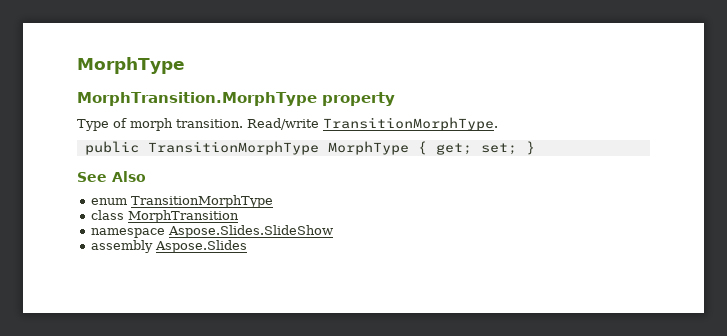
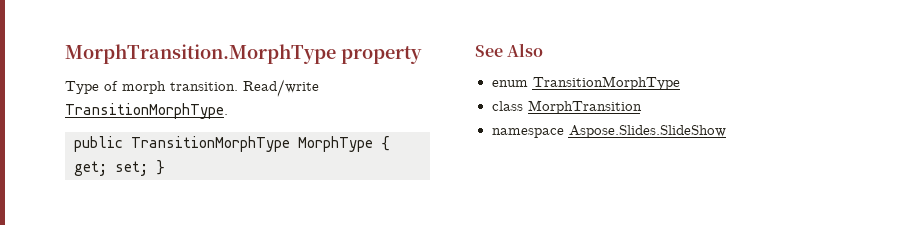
[77,57,185,74] MorphType // -> (65, 54) none
[90,240,247,253] // assembly Aspose.Slides -> (726, 131) none

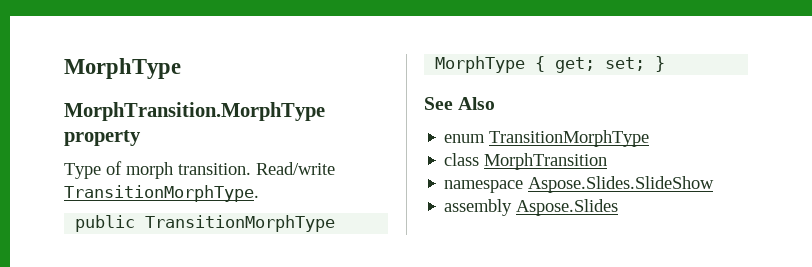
(65, 54) none -> [64,58,181,79] MorphType //
(726, 131) none -> [444,199,619,216] // assembly Aspose.Slides

